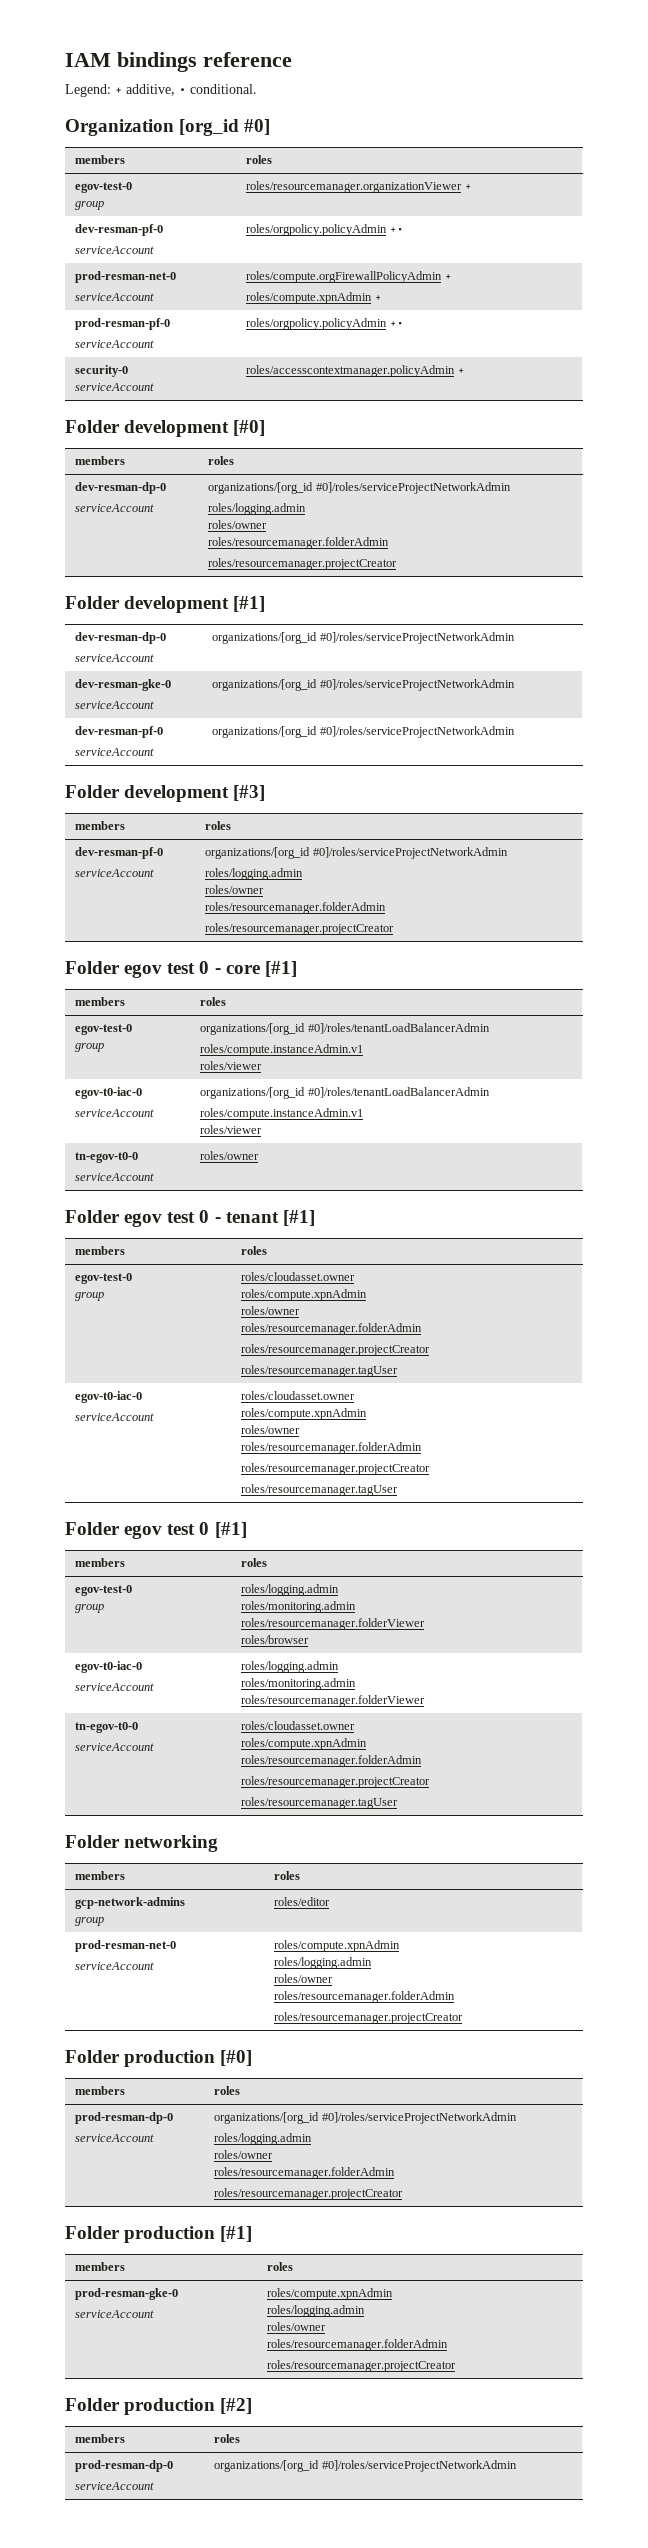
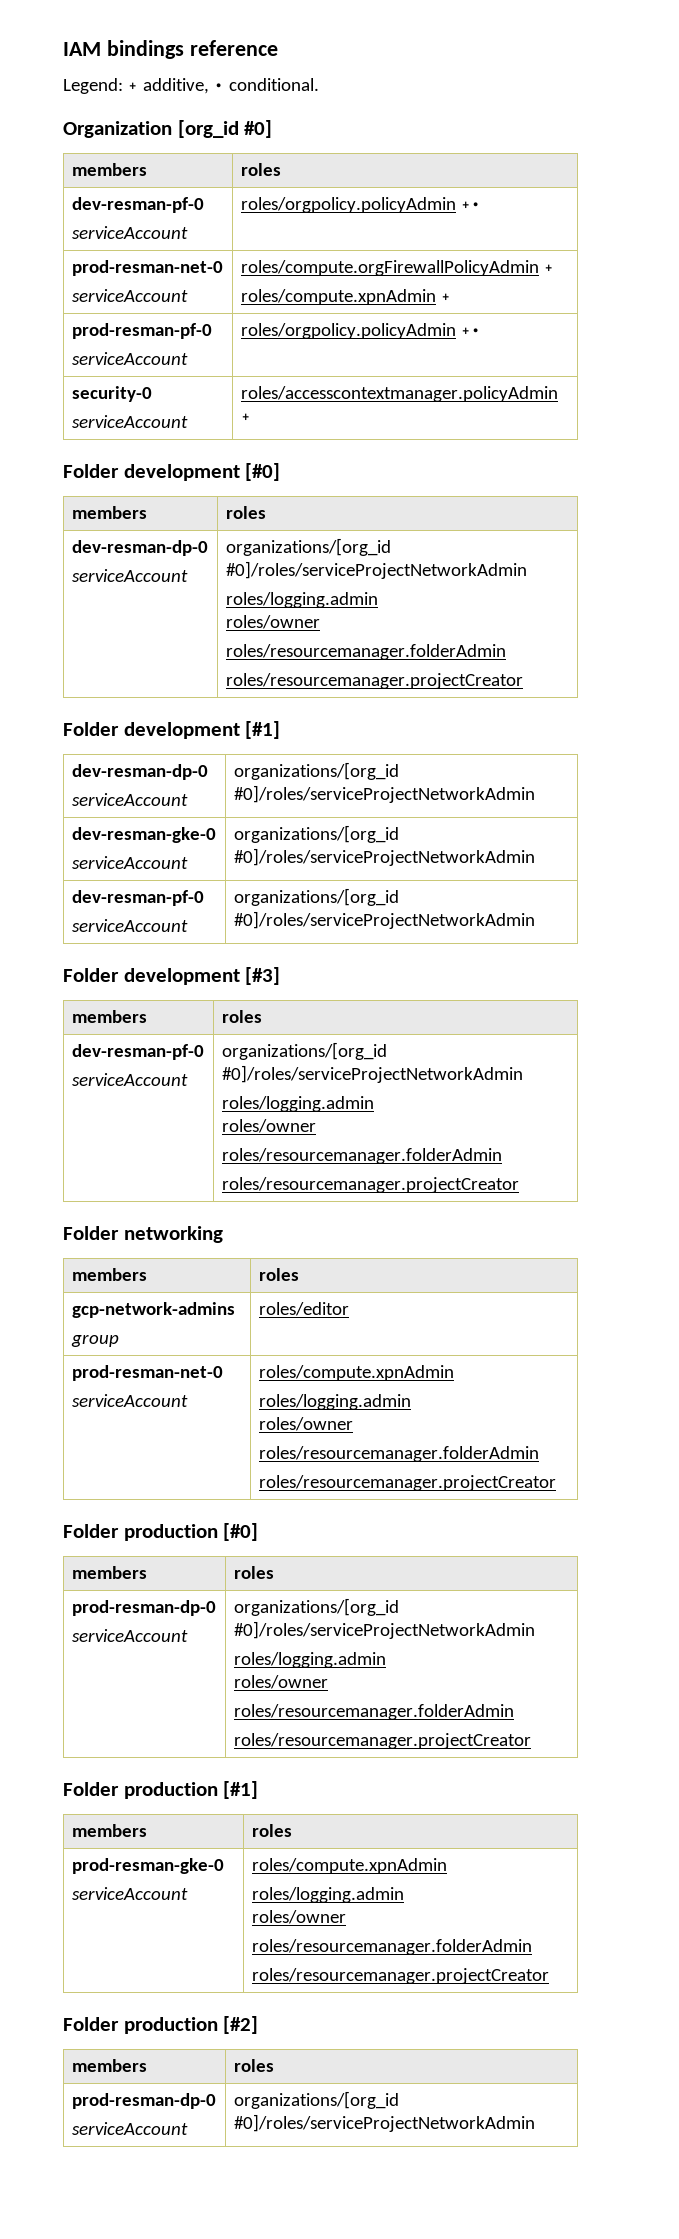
[75,182,133,193] [75,201,105,210] [246,181,472,193] // egov-test-0 // group | roles/resourcemanager.organizationViewer + -> (281, 169) none
[65,961,297,978] [75,997,126,1006] [200,997,227,1006] [75,1024,133,1035] [75,1043,105,1052] [200,1023,490,1035] [200,1044,364,1056] [200,1061,263,1070] [75,1087,143,1099] [75,1109,155,1117] [200,1087,490,1099] [200,1108,364,1120] [200,1125,263,1134] [75,1152,139,1163] [75,1173,155,1181] [200,1151,260,1160] [65,1210,315,1227] [75,1246,126,1255] [241,1246,268,1255] [75,1273,133,1284] [75,1292,105,1301] [241,1272,356,1281] [241,1289,368,1301] [241,1306,301,1315] [241,1323,423,1335] [241,1344,431,1356] [241,1365,399,1377] [75,1391,143,1403] [75,1413,155,1421] [241,1391,356,1400] [241,1408,368,1420] [241,1425,301,1434] [241,1442,423,1454] [241,1463,431,1475] [241,1484,399,1496] [65,1522,247,1539] [75,1558,126,1567] [241,1558,268,1567] [75,1585,133,1596] [75,1604,105,1613] [241,1584,340,1596] [241,1601,357,1613] [241,1618,426,1630] [241,1635,310,1644] [75,1661,143,1673] [75,1683,155,1691] [241,1661,340,1673] [241,1678,357,1690] [241,1695,426,1707] [75,1722,139,1733] [75,1743,155,1751] [241,1721,356,1730] [241,1738,368,1750] [241,1755,423,1767] [241,1776,431,1788] [241,1797,399,1809] // Folder egov test 0 - core [#1] // members | roles // egov-test-0 // group | organizations/[org_id #0]/roles/tenantLoadBalancerAdmin // roles/compute.instanceAdmin.v1 // roles/viewer // egov-t0-iac-0 // serviceAccount | organizations/[org_id #0]/roles/tenantLoadBalancerAdmin // roles/compute.instanceAdmin.v1 // roles/viewer // tn-egov-t0-0 // serviceAccount | roles/owner // Folder egov test 0 - tenant [#1] // members | roles // egov-test-0 // group | roles/cloudasset.owner // roles/compute.xpnAdmin // roles/owner // roles/resourcemanager.folderAdmin // roles/resourcemanager.projectCreator // roles/resourcemanager.tagUser // egov-t0-iac-0 // serviceAccount | roles/cloudasset.owner // roles/compute.xpnAdmin // roles/owner // roles/resourcemanager.folderAdmin // roles/resourcemanager.projectCreator // roles/resourcemanager.tagUser // Folder egov test 0 [#1] // members | roles // egov-test-0 // group | roles/logging.admin // roles/monitoring.admin // roles/resourcemanager.folderViewer // roles/browser // egov-t0-iac-0 // serviceAccount | roles/logging.admin // roles/monitoring.admin // roles/resourcemanager.folderViewer // tn-egov-t0-0 // serviceAccount | roles/cloudasset.owner // roles/compute.xpnAdmin // roles/resourcemanager.folderAdmin // roles/resourcemanager.projectCreator // roles/resourcemanager.tagUser -> (519, 1185) none

